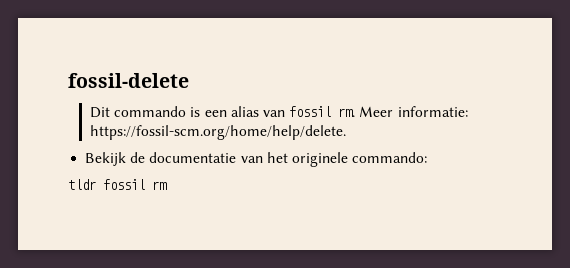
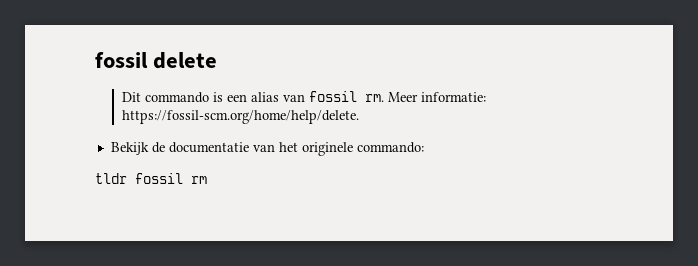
[68,73,189,88] fossil-delete -> [95,52,218,69] fossil delete

